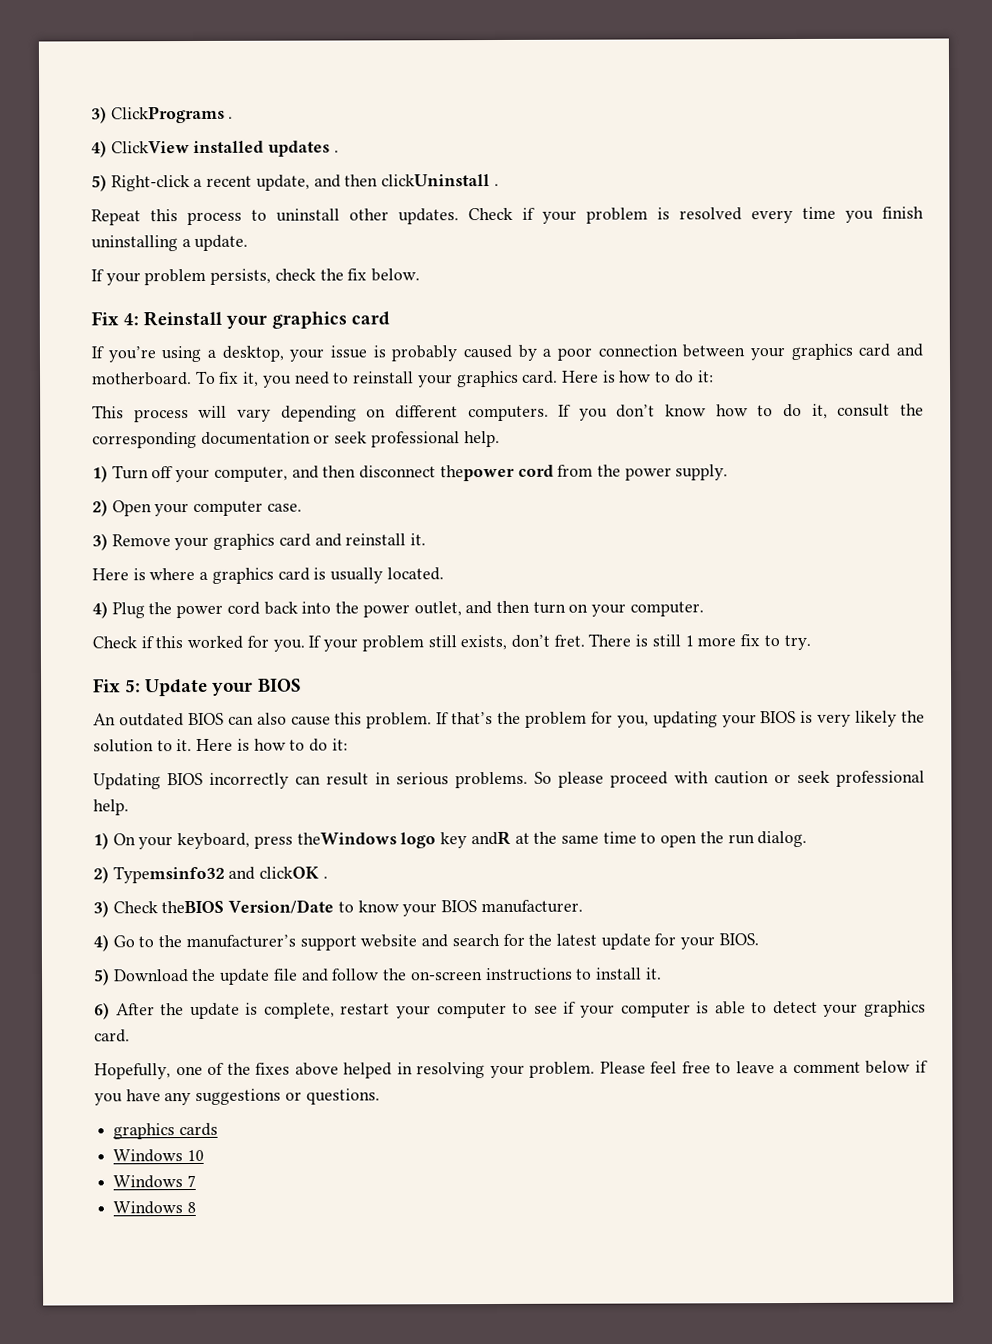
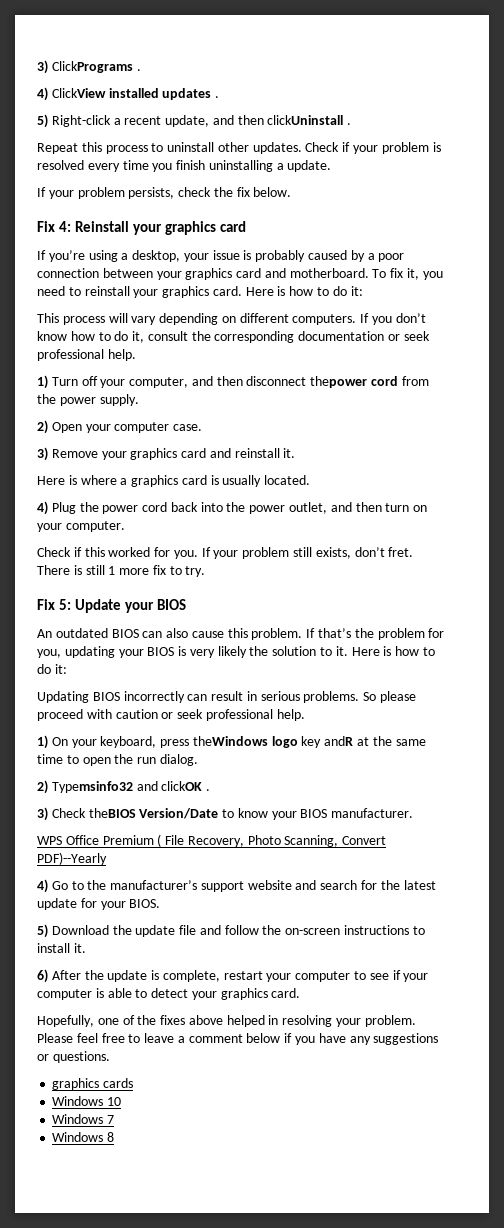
(583, 906) none -> [37,834,387,847] [37,852,107,865] // WPS Office Premium ( File Recovery, Photo Scanning, Convert PDF)--Yearly

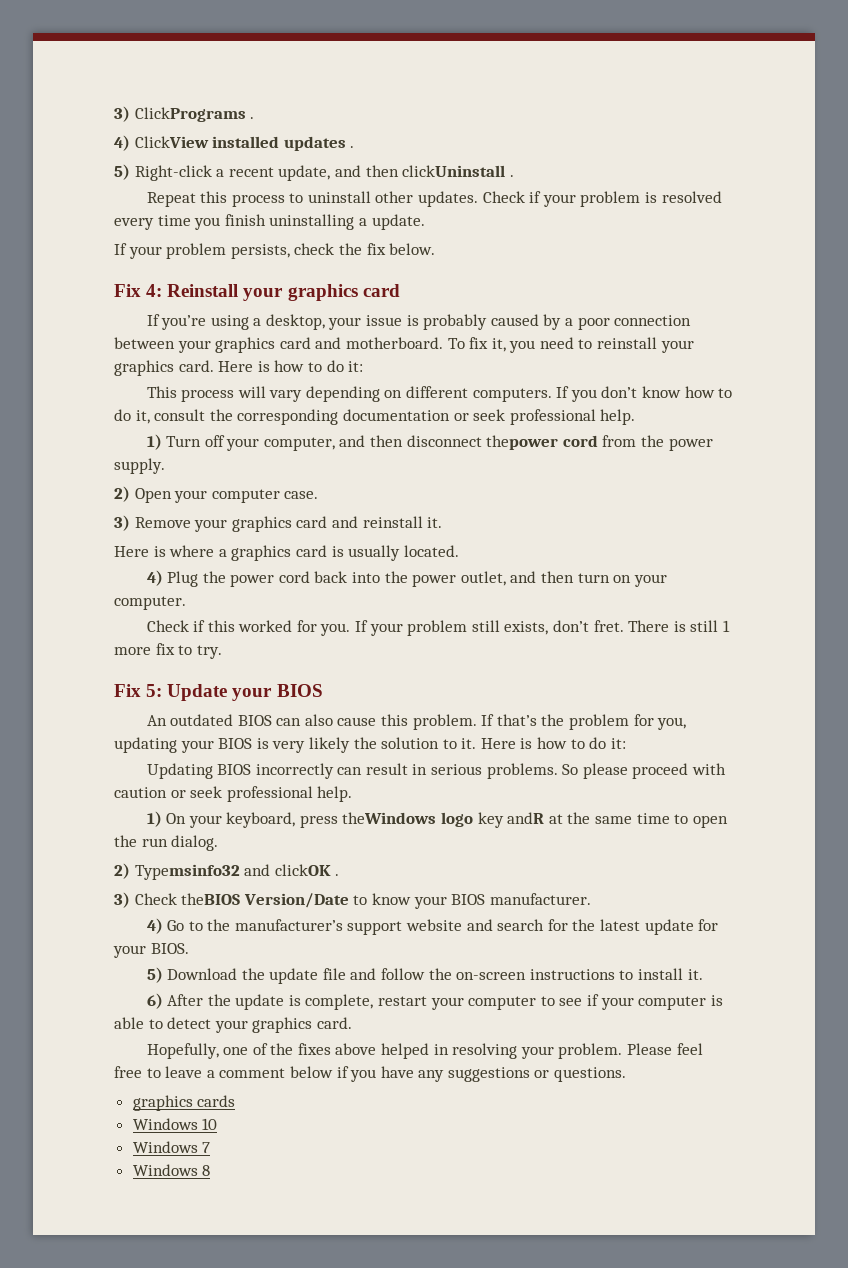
[37,834,387,847] [37,852,107,865] // WPS Office Premium ( File Recovery, Photo Scanning, Convert PDF)--Yearly -> (591, 899) none

